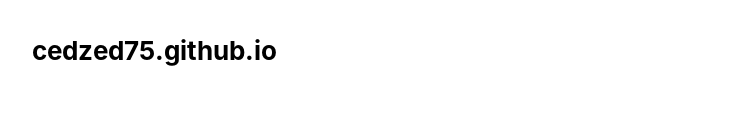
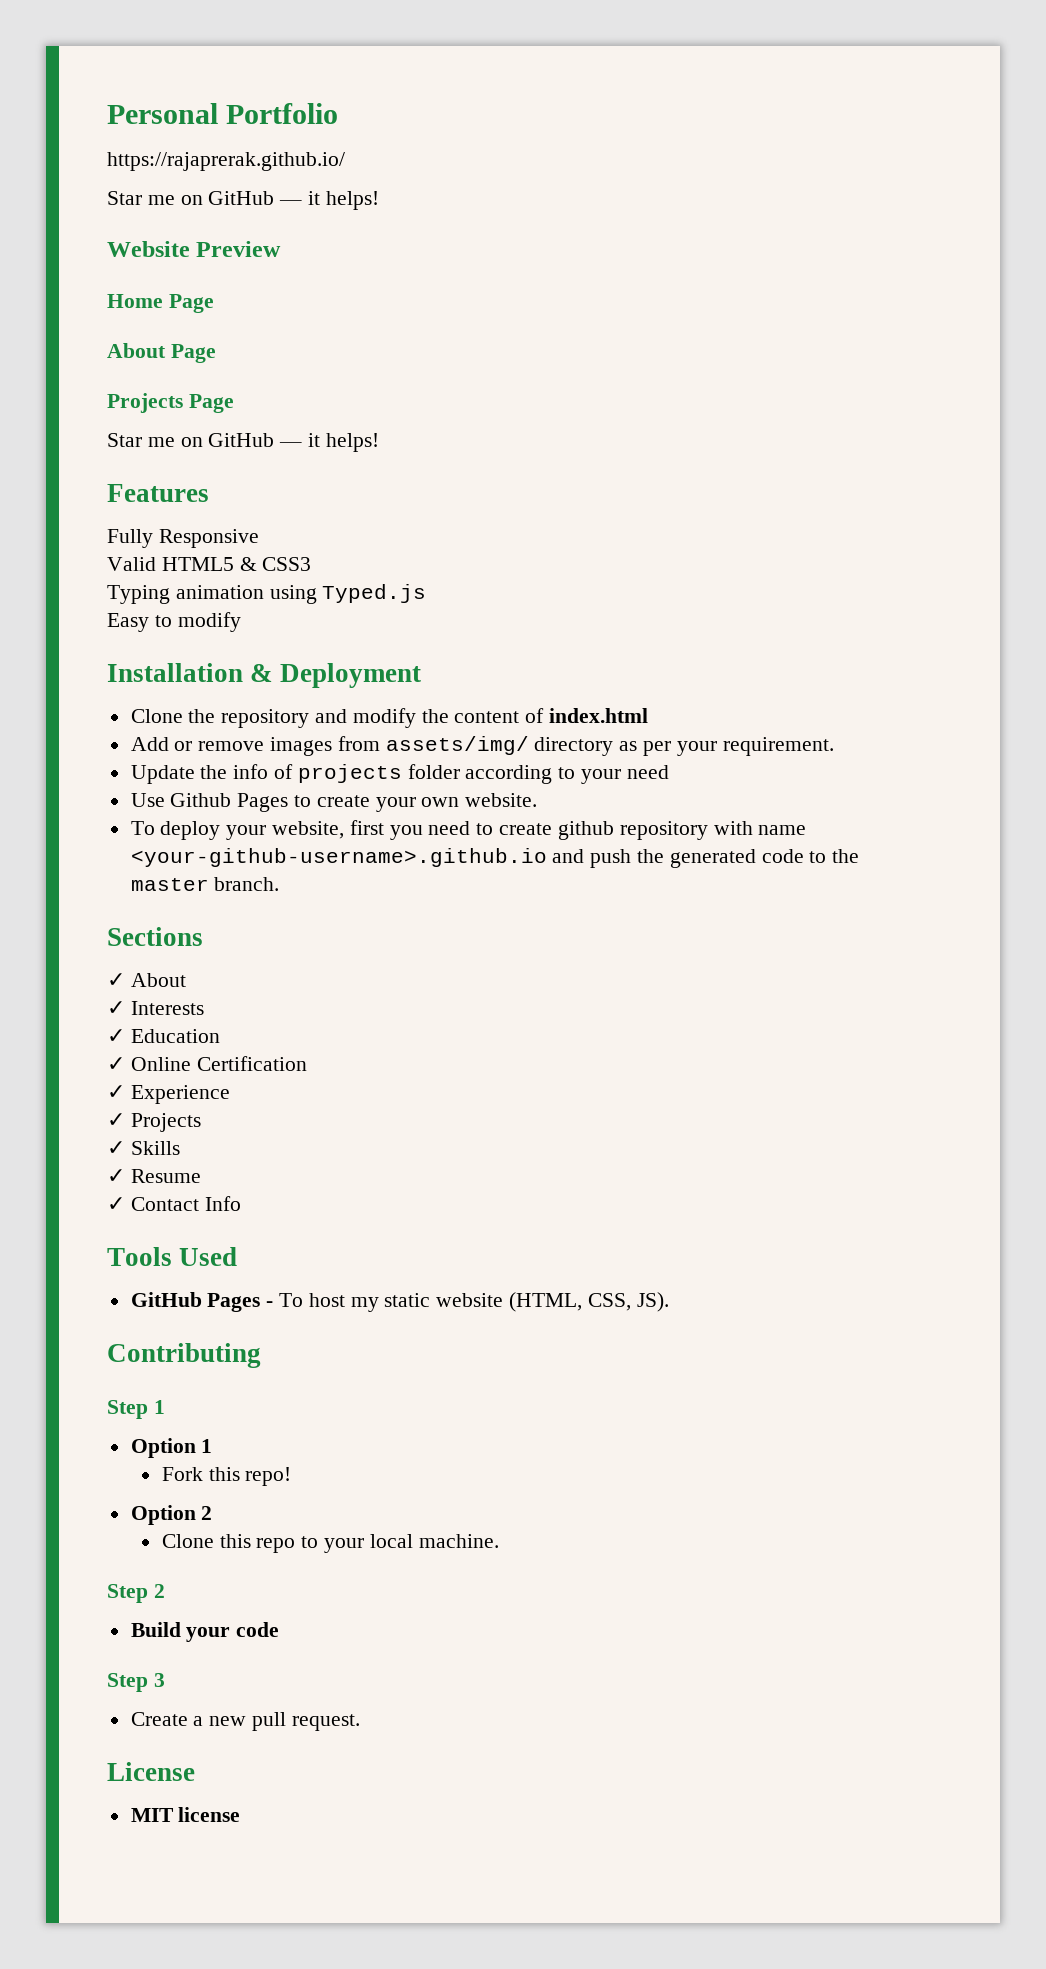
[32,39,277,66] cedzed75.github.io -> [107,103,339,124] [107,152,345,171] [107,191,379,210] [107,241,282,257] [107,294,214,313] [107,343,216,363] [107,393,234,413] [107,433,379,452] [107,484,209,502] [107,529,259,548] [107,557,312,571] [107,584,427,604] [107,612,241,632] [107,663,421,688] [130,708,649,728] [130,736,834,756] [130,764,669,784] [130,793,538,812] [130,820,807,840] [130,848,860,868] [130,877,280,891] [107,927,203,946] [107,973,186,987] [107,1001,204,1015] [107,1029,220,1043] [107,1056,307,1071] [107,1085,230,1104] [107,1113,201,1132] [107,1141,180,1155] [107,1169,201,1183] [107,1196,241,1211] [107,1247,238,1266] [130,1292,669,1312] [107,1343,261,1368] [107,1400,165,1419] [130,1438,213,1458] [161,1467,292,1486] [130,1505,213,1525] [161,1534,499,1553] [107,1584,165,1603] [130,1622,280,1642] [107,1673,165,1692] [130,1712,360,1731] [107,1762,195,1781] [130,1807,241,1822] Personal Portfolio // https://rajaprerak.github.io/ // Star me on GitHub — it helps! // Website Preview // Home Page // About Page // Projects Page // Star me on GitHub — it helps! // Features // Fully Responsive // Valid HTML5 & CSS3 // Typing animation using Typed.js // Easy to modify // Installation & Deployment // Clone the repository and modify the content of index.html // Add or remove images from assets/img/ directory as per your requirement. // Update the info of projects folder according to your need // Use Github Pages to create your own website. // To deploy your website, first you need to create github repository with name <your-github-username>.github.io and push the generated code to the master branch. // Sections // ✓ About // ✓ Interests // ✓ Education // ✓ Online Certification // ✓ Experience // ✓ Projects // ✓ Skills // ✓ Resume // ✓ Contact Info // Tools Used // GitHub Pages - To host my static website (HTML, CSS, JS). // Contributing // Step 1 // Option 1 // Fork this repo! // Option 2 // Clone this repo to your local machine. // Step 2 // Build your code // Step 3 // Create a new pull request. // License // MIT license

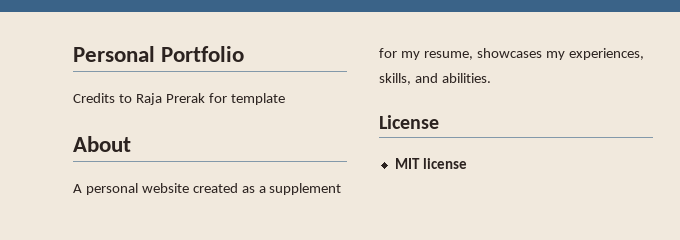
[107,152,345,171] [107,191,379,210] [107,241,282,257] [107,294,214,313] [107,343,216,363] [107,393,234,413] [107,433,379,452] [107,484,209,502] [107,529,259,548] [107,557,312,571] [107,584,427,604] [107,612,241,632] [107,663,421,688] [130,708,649,728] [130,736,834,756] [130,764,669,784] [130,793,538,812] [130,820,807,840] [130,848,860,868] [130,877,280,891] [107,927,203,946] [107,973,186,987] [107,1001,204,1015] [107,1029,220,1043] [107,1056,307,1071] [107,1085,230,1104] [107,1113,201,1132] [107,1141,180,1155] [107,1169,201,1183] [107,1196,241,1211] [107,1247,238,1266] [130,1292,669,1312] [107,1343,261,1368] [107,1400,165,1419] [130,1438,213,1458] [161,1467,292,1486] [130,1505,213,1525] [161,1534,499,1553] [107,1584,165,1603] [130,1622,280,1642] [107,1673,165,1692] [130,1712,360,1731] https://rajaprerak.github.io/ // Star me on GitHub — it helps! // Website Preview // Home Page // About Page // Projects Page // Star me on GitHub — it helps! // Features // Fully Responsive // Valid HTML5 & CSS3 // Typing animation using Typed.js // Easy to modify // Installation & Deployment // Clone the repository and modify the content of index.html // Add or remove images from assets/img/ directory as per your requirement. // Update the info of projects folder according to your need // Use Github Pages to create your own website. // To deploy your website, first you need to create github repository with name <your-github-username>.github.io and push the generated code to the master branch. // Sections // ✓ About // ✓ Interests // ✓ Education // ✓ Online Certification // ✓ Experience // ✓ Projects // ✓ Skills // ✓ Resume // ✓ Contact Info // Tools Used // GitHub Pages - To host my static website (HTML, CSS, JS). // Contributing // Step 1 // Option 1 // Fork this repo! // Option 2 // Clone this repo to your local machine. // Step 2 // Build your code // Step 3 // Create a new pull request. -> [73,93,285,105] [73,136,131,152] [73,183,342,195] [379,48,644,60] [379,73,491,85] Credits to Raja Prerak for template // About // A personal website created as a supplement for my resume, showcases my experiences, skills, and abilities.

